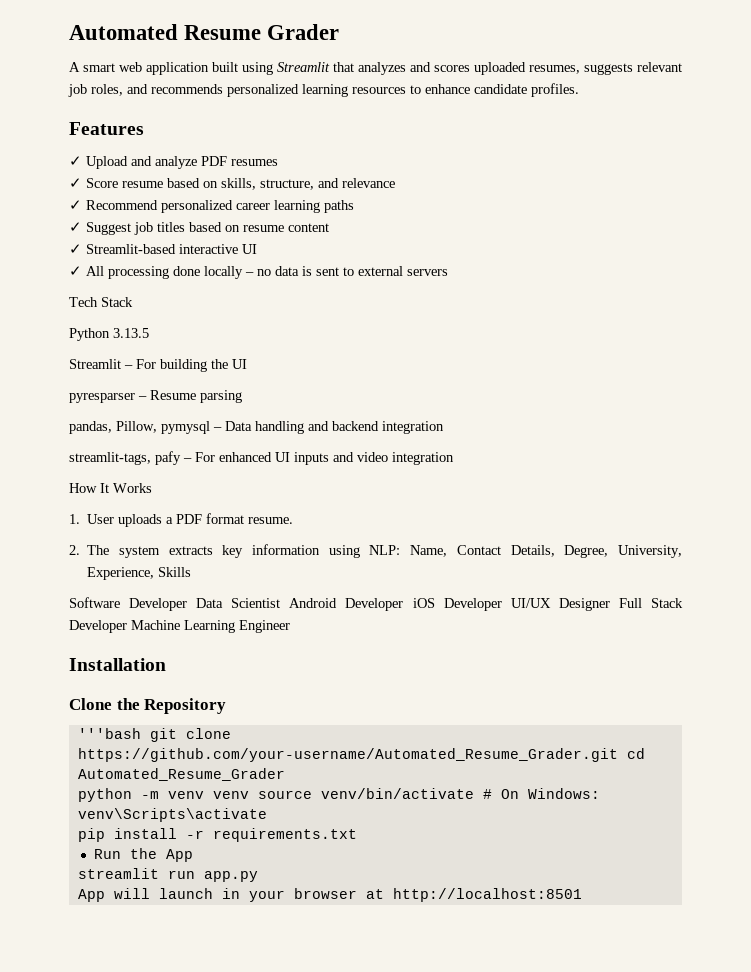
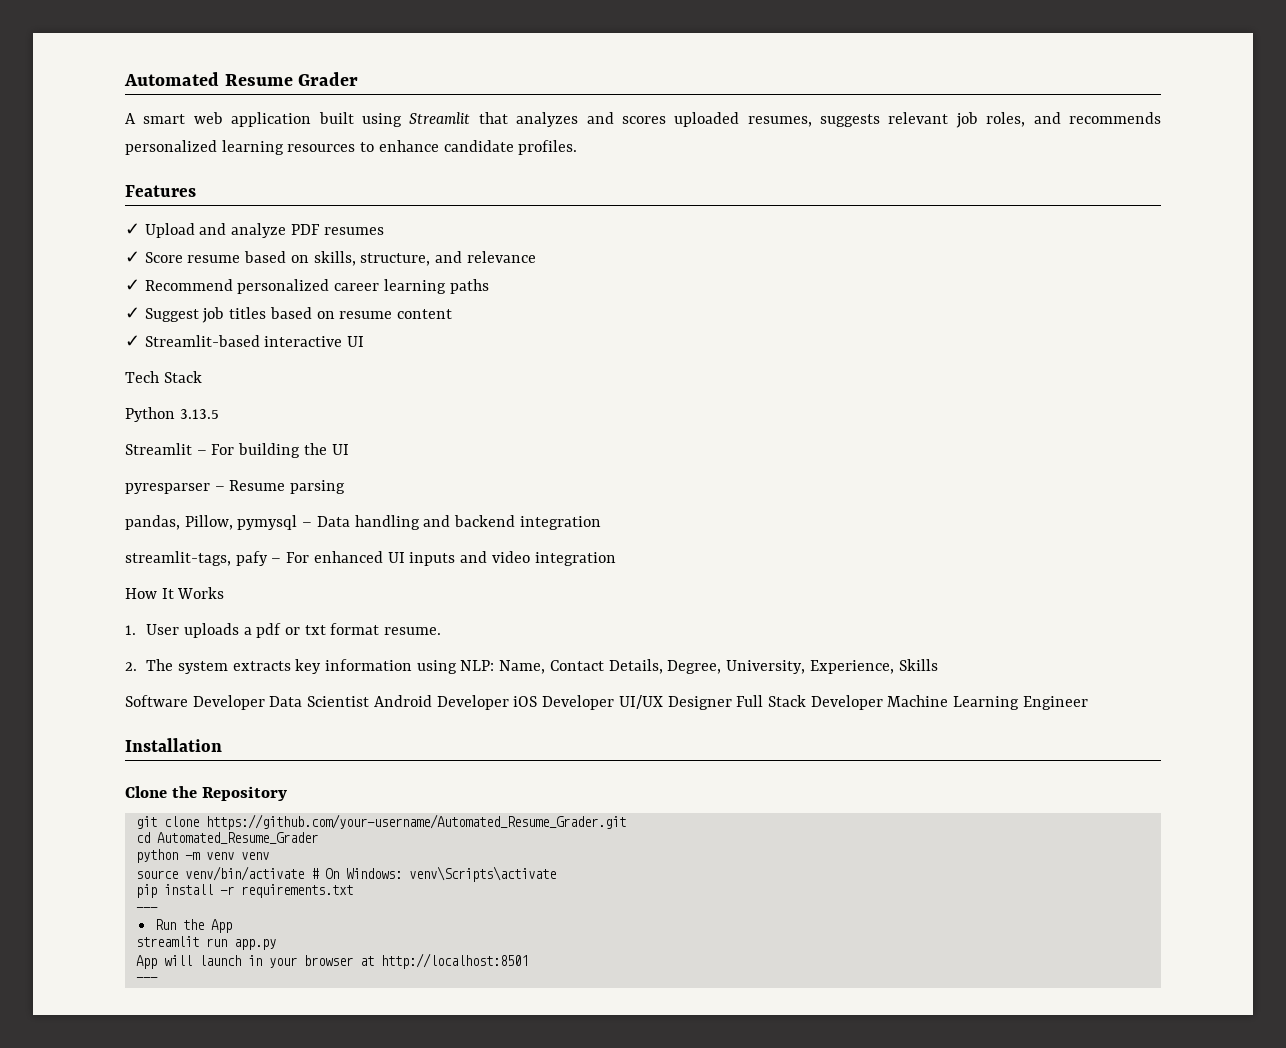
[69,266,448,279] // ✓ All processing done locally – no data is sent to external servers -> (365, 341) none
[176,514,203,524] PDF -> [256,623,326,638] pdf or txt
[77,728,141,739] '''bash -> (287, 793) none
(618, 755) none -> (626, 822) //
(249, 795) none -> (269, 856) //
(357, 835) none -> [135,907,158,912] // ---
(582, 895) none -> [135,977,158,982] // ---

